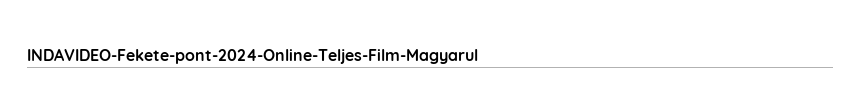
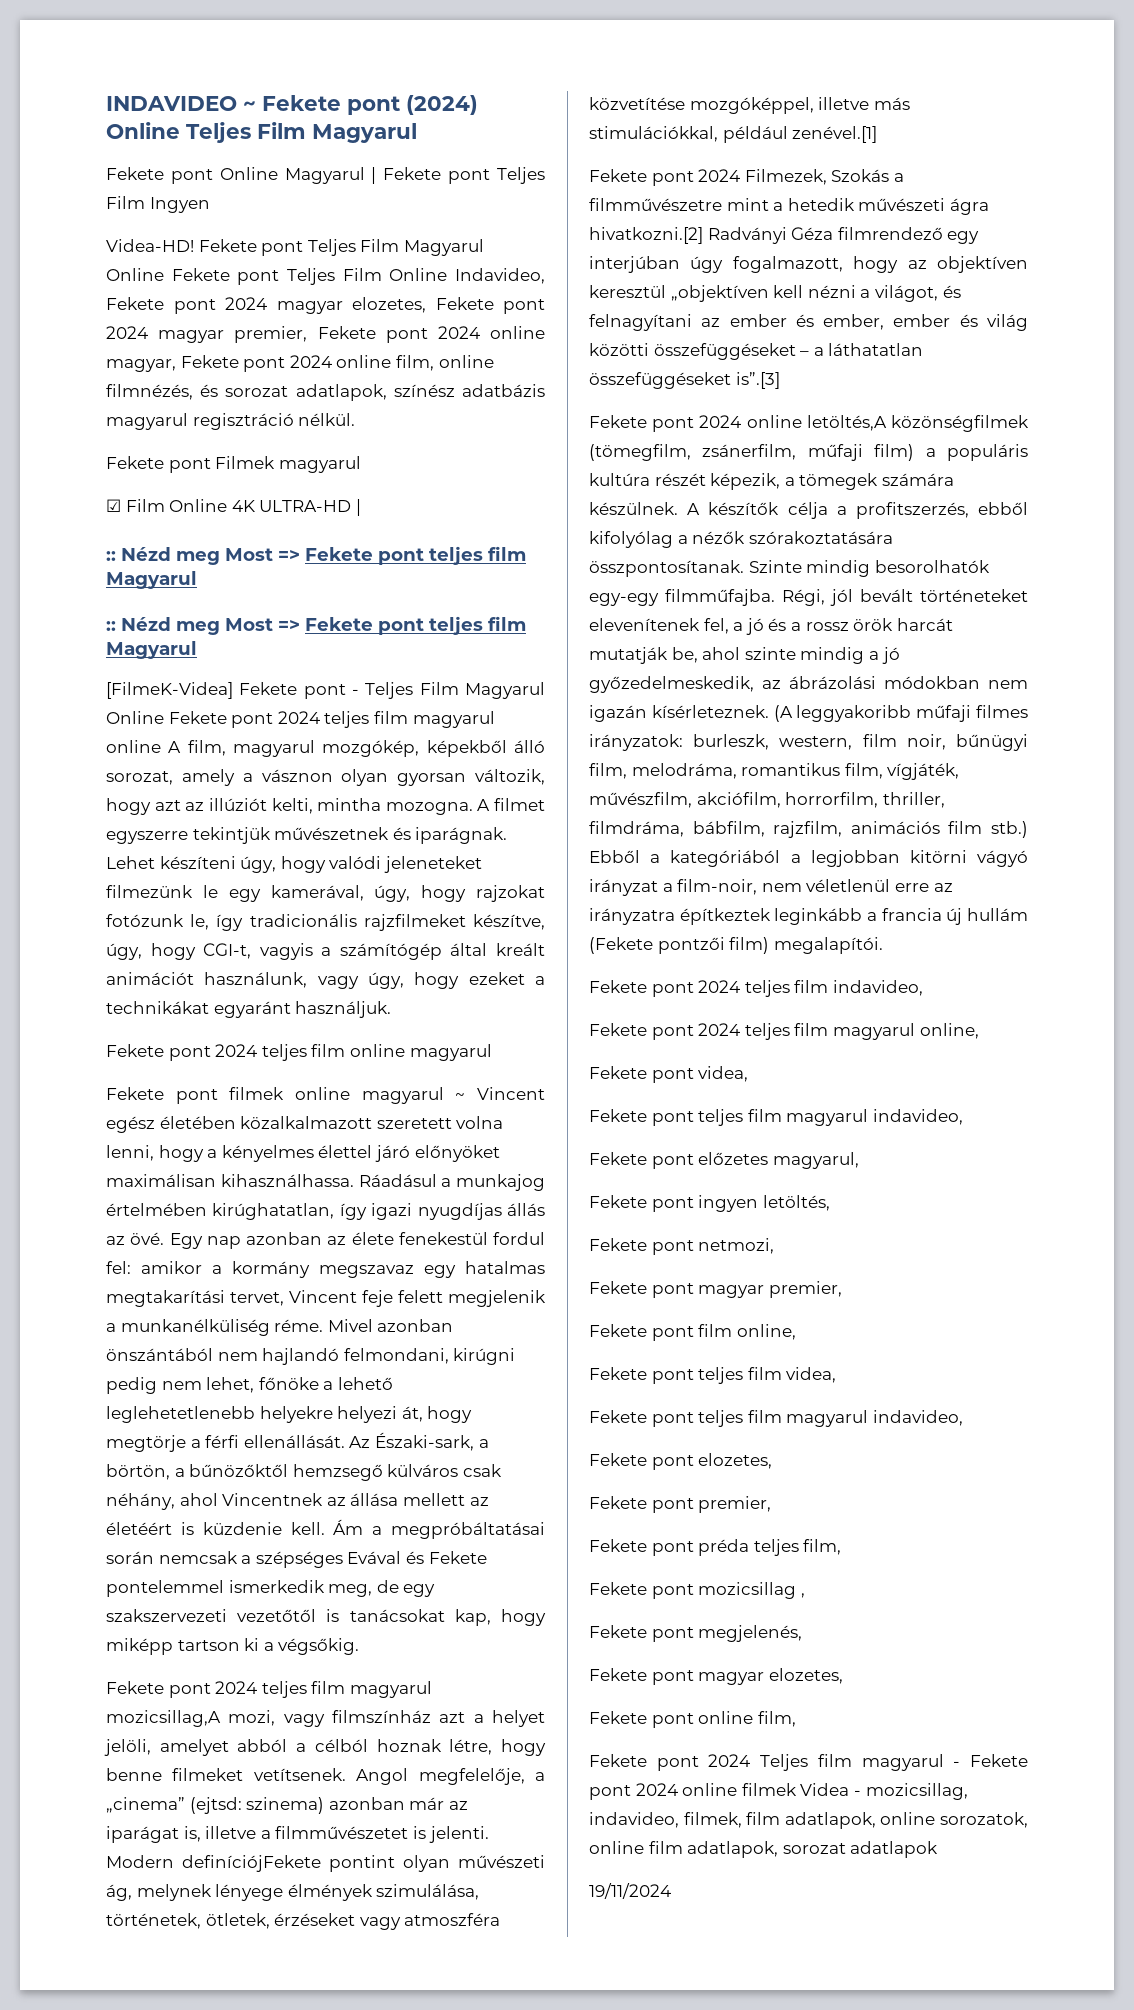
[27,48,478,64] INDAVIDEO-Fekete-pont-2024-Online-Teljes-Film-Magyarul -> [106,95,478,115] [106,122,417,143] [106,167,545,184] [106,196,210,213] [106,239,484,256] [106,268,545,285] [106,297,545,314] [106,326,545,343] [106,355,494,372] [106,384,545,401] [106,413,356,430] [106,456,361,473] [106,499,361,516] [106,546,526,565] [106,571,197,589] [106,616,526,635] [106,641,197,659] [106,682,545,699] [106,711,495,728] [106,740,545,757] [106,769,545,786] [106,798,545,815] [106,827,508,844] [106,856,482,873] [106,885,545,902] [106,914,545,931] [106,943,545,960] [106,972,545,989] [106,1001,392,1018] [106,1044,492,1061] [106,1087,545,1104] [106,1116,504,1133] [106,1145,500,1162] [106,1174,545,1191] [106,1203,545,1220] [106,1232,545,1249] [106,1261,545,1278] [106,1290,546,1307] [106,1319,454,1336] [106,1348,516,1365] [106,1377,393,1394] [106,1406,473,1423] [106,1432,489,1452] [106,1464,502,1481] [106,1493,489,1510] [106,1519,545,1539] [106,1551,487,1568] [106,1580,436,1597] [106,1609,546,1626] [106,1638,360,1655] [106,1681,432,1698] [106,1710,545,1727] [104,1739,546,1756] [106,1768,545,1785] [106,1797,468,1814] [106,1826,489,1843] [106,1855,545,1872] [106,1884,480,1901] [106,1913,501,1930] [589,97,910,114] [589,126,878,143] [589,169,904,186] [589,198,989,215] [589,227,980,244] [589,256,1028,273] [589,285,961,302] [589,314,1028,331] [589,343,924,360] [589,372,780,389] [589,415,1029,432] [589,444,1028,461] [589,473,954,490] [589,502,1028,519] [589,531,893,548] [589,560,990,577] [589,589,1028,606] [589,618,953,635] [589,647,900,664] [589,676,1028,693] [589,705,1028,722] [589,734,1028,751] [589,763,960,780] [589,792,945,808] [589,821,1028,838] [589,850,1028,867] [589,879,953,896] [589,908,1028,925] [589,937,883,954] [589,980,923,997] [589,1023,979,1040] [589,1066,749,1083] [589,1109,963,1126] [589,1152,859,1169] [589,1195,830,1212] [589,1238,775,1255] [589,1281,842,1298] [589,1324,796,1341] [589,1367,837,1384] [589,1410,963,1427] [589,1453,773,1470] [589,1496,772,1513] [589,1539,842,1556] [589,1582,805,1599] [589,1625,803,1642] [589,1668,843,1685] [589,1711,796,1728] [589,1754,1028,1771] [589,1783,968,1800] [589,1812,1028,1829] [589,1841,939,1858] [589,1883,671,1899] INDAVIDEO ~ Fekete pont (2024) Online Teljes Film Magyarul // Fekete pont Online Magyarul | Fekete pont Teljes Film Ingyen // Videa-HD! Fekete pont Teljes Film Magyarul Online Fekete pont Teljes Film Online Indavideo, Fekete pont 2024 magyar elozetes, Fekete pont 2024 magyar premier, Fekete pont 2024 online magyar, Fekete pont 2024 online film, online filmnézés, és sorozat adatlapok, színész adatbázis magyarul regisztráció nélkül. // Fekete pont Filmek magyarul // ☑ Film Online 4K ULTRA-HD | // :: Nézd meg Most => Fekete pont teljes film Magyarul // :: Nézd meg Most => Fekete pont teljes film Magyarul // [FilmeK-Videa] Fekete pont - Teljes Film Magyarul Online Fekete pont 2024 teljes film magyarul online A film, magyarul mozgókép, képekből álló sorozat, amely a vásznon olyan gyorsan változik, hogy azt az illúziót kelti, mintha mozogna. A filmet egyszerre tekintjük művészetnek és iparágnak. Lehet készíteni úgy, hogy valódi jeleneteket filmezünk le egy kamerával, úgy, hogy rajzokat fotózunk le, így tradicionális rajzfilmeket készítve, úgy, hogy CGI-t, vagyis a számítógép által kreált animációt használunk, vagy úgy, hogy ezeket a technikákat egyaránt használjuk. // Fekete pont 2024 teljes film online magyarul // Fekete pont filmek online magyarul ~ Vincent egész életében közalkalmazott szeretett volna lenni, hogy a kényelmes élettel járó előnyöket maximálisan kihasználhassa. Ráadásul a munkajog értelmében kirúghatatlan, így igazi nyugdíjas állás az övé. Egy nap azonban az élete fenekestül fordul fel: amikor a kormány megszavaz egy hatalmas megtakarítási tervet, Vincent feje felett megjelenik a munkanélküliség réme. Mivel azonban önszántából nem hajlandó felmondani, kirúgni pedig nem lehet, főnöke a lehető leglehetetlenebb helyekre helyezi át, hogy megtörje a férfi ellenállását. Az Északi-sark, a börtön, a bűnözőktől hemzsegő külváros csak néhány, ahol Vincentnek az állása mellett az életéért is küzdenie kell. Ám a megpróbáltatásai során nemcsak a szépséges Evával és Fekete pontelemmel ismerkedik meg, de egy szakszervezeti vezetőtől is tanácsokat kap, hogy miképp tartson ki a végsőkig. // Fekete pont 2024 teljes film magyarul mozicsillag,A mozi, vagy filmszínház azt a helyet jelöli, amelyet abból a célból hoznak létre, hogy benne filmeket vetítsenek. Angol megfelelője, a „cinema” (ejtsd: szinema) azonban már az iparágat is, illetve a filmművészetet is jelenti. Modern definíciójFekete pontint olyan művészeti ág, melynek lényege élmények szimulálása, történetek, ötletek, érzéseket vagy atmoszféra közvetítése mozgóképpel, illetve más stimulációkkal, például zenével.[1] // Fekete pont 2024 Filmezek, Szokás a filmművészetre mint a hetedik művészeti ágra hivatkozni.[2] Radványi Géza filmrendező egy interjúban úgy fogalmazott, hogy az objektíven keresztül „objektíven kell nézni a világot, és felnagyítani az ember és ember, ember és világ közötti összefüggéseket – a láthatatlan összefüggéseket is”.[3] // Fekete pont 2024 online letöltés,A közönségfilmek (tömegfilm, zsánerfilm, műfaji film) a populáris kultúra részét képezik, a tömegek számára készülnek. A készítők célja a profitszerzés, ebből kifolyólag a nézők szórakoztatására összpontosítanak. Szinte mindig besorolhatók egy-egy filmműfajba. Régi, jól bevált történeteket elevenítenek fel, a jó és a rossz örök harcát mutatják be, ahol szinte mindig a jó győzedelmeskedik, az ábrázolási módokban nem igazán kísérleteznek. (A leggyakoribb műfaji filmes irányzatok: burleszk, western, film noir, bűnügyi film, melodráma, romantikus film, vígjáték, művészfilm, akciófilm, horrorfilm, thriller, filmdráma, bábfilm, rajzfilm, animációs film stb.) Ebből a kategóriából a legjobban kitörni vágyó irányzat a film-noir, nem véletlenül erre az irányzatra építkeztek leginkább a francia új hullám (Fekete pontzői film) megalapítói. // Fekete pont 2024 teljes film indavideo, // Fekete pont 2024 teljes film magyarul online, // Fekete pont videa, // Fekete pont teljes film magyarul indavideo, // Fekete pont előzetes magyarul, // Fekete pont ingyen letöltés, // Fekete pont netmozi, // Fekete pont magyar premier, // Fekete pont film online, // Fekete pont teljes film videa, // Fekete pont teljes film magyarul indavideo, // Fekete pont elozetes, // Fekete pont premier, // Fekete pont préda teljes film, // Fekete pont mozicsillag , // Fekete pont megjelenés, // Fekete pont magyar elozetes, // Fekete pont online film, // Fekete pont 2024 Teljes film magyarul - Fekete pont 2024 online filmek Videa - mozicsillag, indavideo, filmek, film adatlapok, online sorozatok, online film adatlapok, sorozat adatlapok // 19/11/2024

